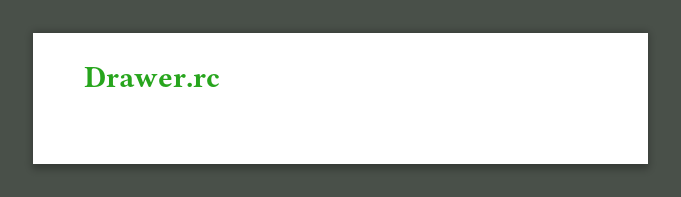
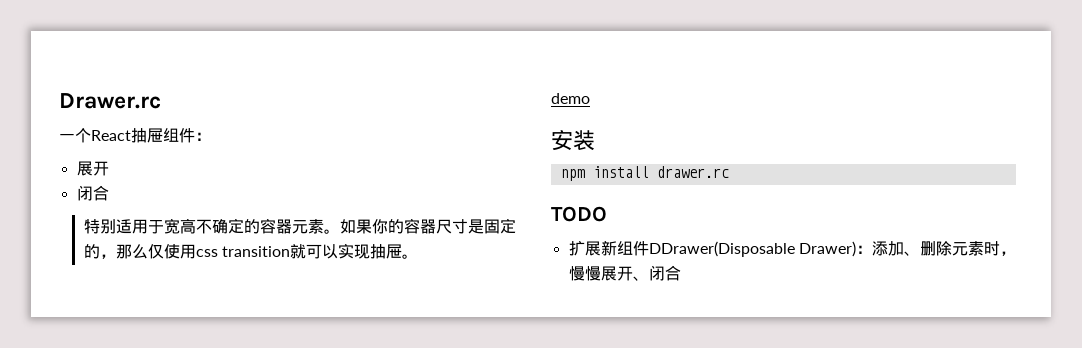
(220, 76) none -> [59,128,211,143] [76,161,109,176] [76,185,109,201] [83,218,516,234] [83,243,418,259] [551,93,590,104] [551,130,595,151] [560,166,729,181] [551,206,607,222] [568,240,1016,257] [568,265,681,281] // 一个React抽屉组件： // 展开 // 闭合 // 特别适用于宽高不确定的容器元素。如果你的容器尺寸是固定的，那么仅使用css transition就可以实现抽屉。 // demo // 安装 // npm install drawer.rc // TODO // 扩展新组件DDrawer(Disposable Drawer)：添加、删除元素时，慢慢展开、闭合

